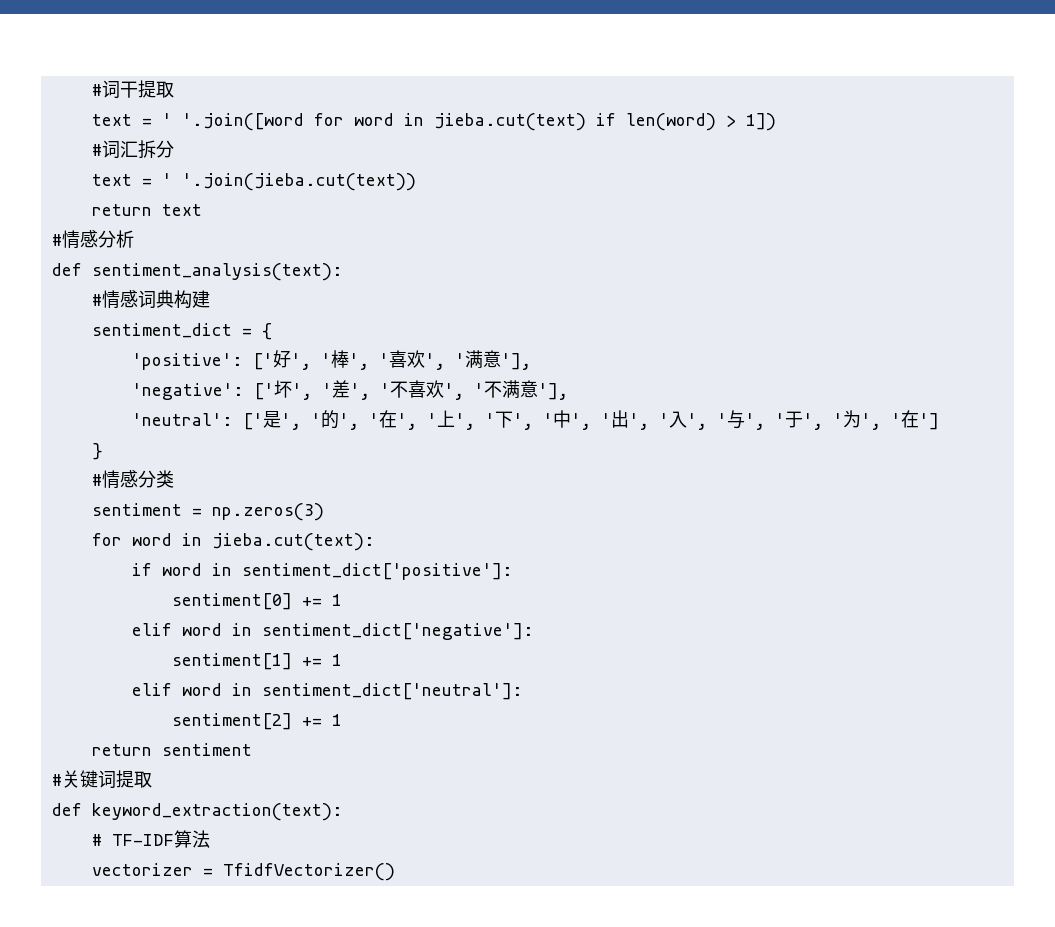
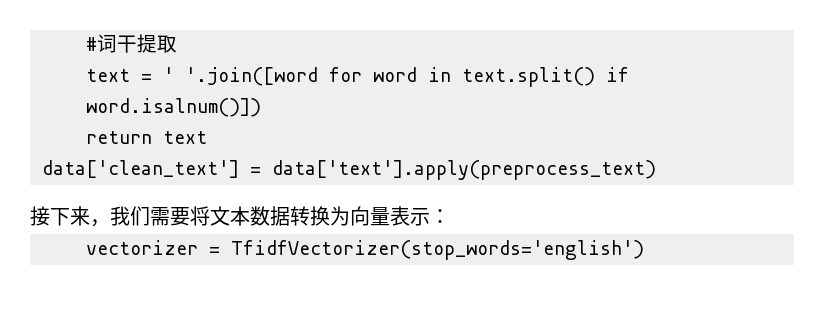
[433,113,776,131] [91,140,174,159] [91,173,416,191] [91,204,202,216] [51,230,134,249] [51,263,343,281] [91,290,210,309] [91,323,272,340] [131,350,531,370] [131,380,568,400] [131,410,939,430] [91,443,103,460] [91,470,174,489] [91,503,324,521] [91,533,375,551] [131,563,513,580] [171,593,342,610] [131,623,534,640] [171,653,342,670] [131,683,523,700] [171,713,342,730] [91,743,252,756] [51,770,152,788] [51,803,343,821] [91,830,210,848] jieba.cut(text) if len(word) > 1]) // #词汇拆分 // text = ' '.join(jieba.cut(text)) // return text // #情感分析 // def sentiment_analysis(text): // #情感词典构建 // sentiment_dict = { // 'positive': ['好', '棒', '喜欢', '满意'], // 'negative': ['坏', '差', '不喜欢', '不满意'], // 'neutral': ['是', '的', '在', '上', '下', '中', '出', '入', '与', '于', '为', '在'] // } // #情感分类 // sentiment = np.zeros(3) // for word in jieba.cut(text): // if word in sentiment_dict['positive']: // sentiment[0] += 1 // elif word in sentiment_dict['negative']: // sentiment[1] += 1 // elif word in sentiment_dict['neutral']: // sentiment[2] += 1 // return sentiment // #关键词提取 // def keyword_extraction(text): // # TF-IDF算法 -> [462,67,629,87] [86,98,261,117] [86,131,207,144] [42,160,656,180] [30,206,450,227] text.split() if word.isalnum()]) // return text // data['clean_text'] = data['text'].apply(preprocess_text) // 接下来，我们需要将文本数据转换为向量表示：
[222,863,395,881] TfidfVectorizer() -> [231,240,644,260] TfidfVectorizer(stop_words='english')

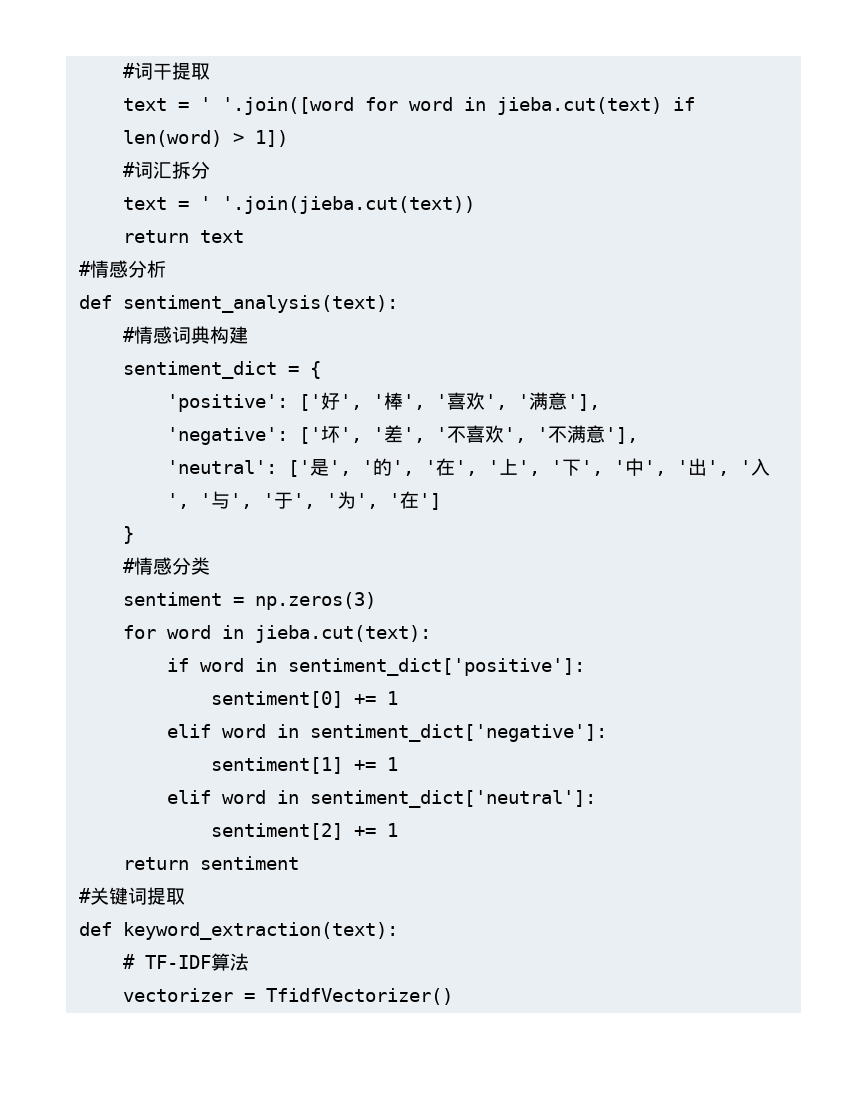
[462,67,629,87] [86,98,261,117] [86,131,207,144] [42,160,656,180] [30,206,450,227] text.split() if word.isalnum()]) // return text // data['clean_text'] = data['text'].apply(preprocess_text) // 接下来，我们需要将文本数据转换为向量表示： -> [496,97,695,115] [122,130,288,147] [122,161,210,179] [122,196,475,214] [122,230,244,243] [78,260,166,278] [78,295,398,313] [122,326,248,344] [122,361,321,379] [166,392,600,412] [166,425,638,445] [166,458,770,477] [166,491,441,510] [122,526,134,544] [122,557,210,575] [122,592,376,610] [122,625,431,643] [166,658,585,676] [210,691,398,708] [166,724,607,742] [210,757,398,774] [166,790,596,808] [210,823,398,840] [122,856,299,870] [78,887,185,905] [78,922,398,940] [122,953,249,971] jieba.cut(text) if len(word) > 1]) // #词汇拆分 // text = ' '.join(jieba.cut(text)) // return text // #情感分析 // def sentiment_analysis(text): // #情感词典构建 // sentiment_dict = { // 'positive': ['好', '棒', '喜欢', '满意'], // 'negative': ['坏', '差', '不喜欢', '不满意'], // 'neutral': ['是', '的', '在', '上', '下', '中', '出', '入', '与', '于', '为', '在'] // } // #情感分类 // sentiment = np.zeros(3) // for word in jieba.cut(text): // if word in sentiment_dict['positive']: // sentiment[0] += 1 // elif word in sentiment_dict['negative']: // sentiment[1] += 1 // elif word in sentiment_dict['neutral']: // sentiment[2] += 1 // return sentiment // #关键词提取 // def keyword_extraction(text): // # TF-IDF算法
[231,240,644,260] TfidfVectorizer(stop_words='english') -> [265,988,453,1005] TfidfVectorizer()

